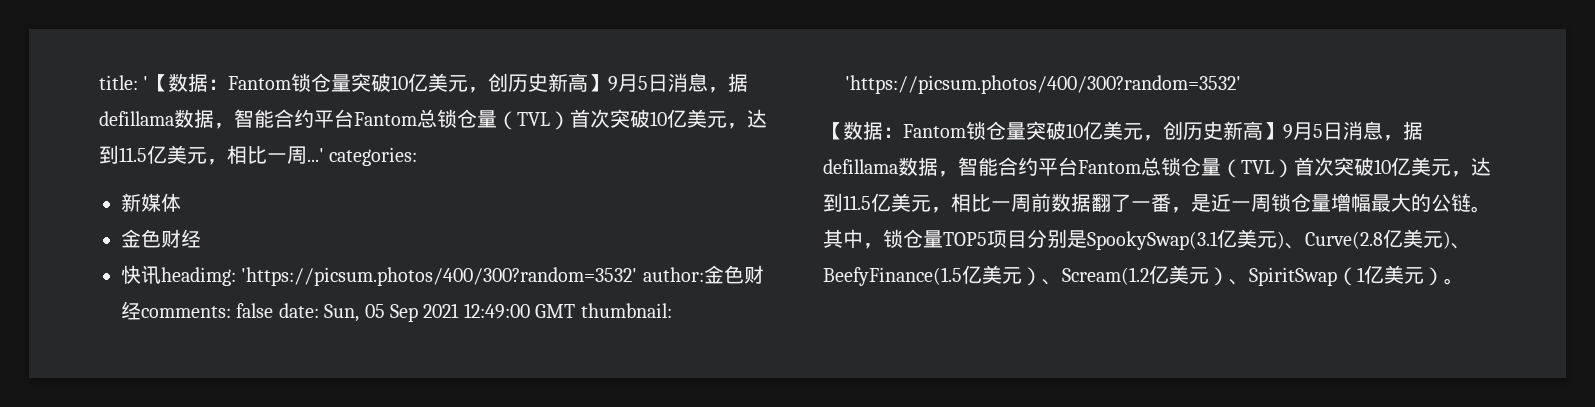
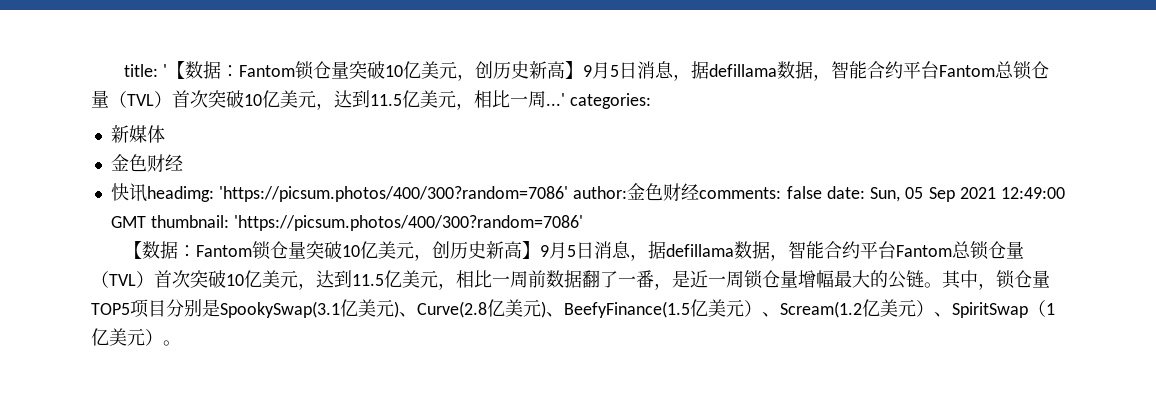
[241,267,638,286] 'https://picsum.photos/400/300?random=3532' -> [219,186,569,202] 'https://picsum.photos/400/300?random=7086'
[845,75,1241,94] 'https://picsum.photos/400/300?random=3532' -> [233,215,583,231] 'https://picsum.photos/400/300?random=7086'

